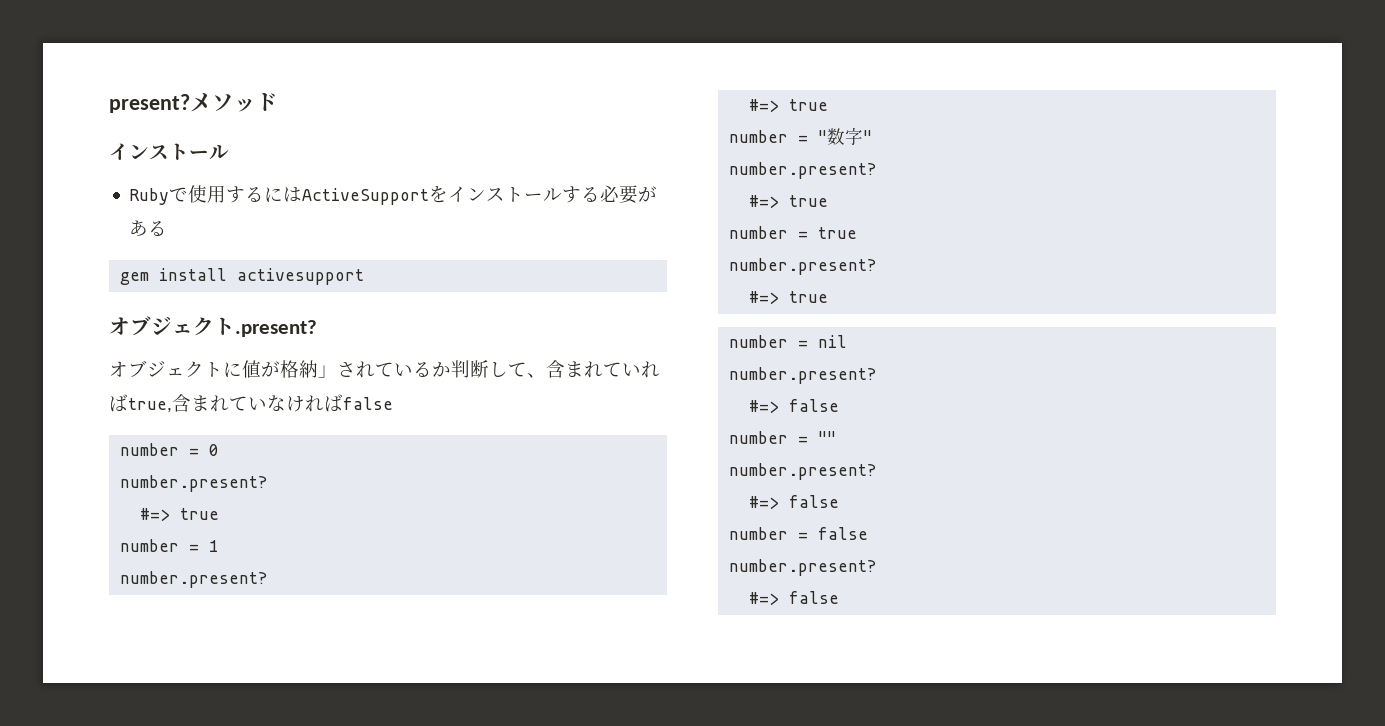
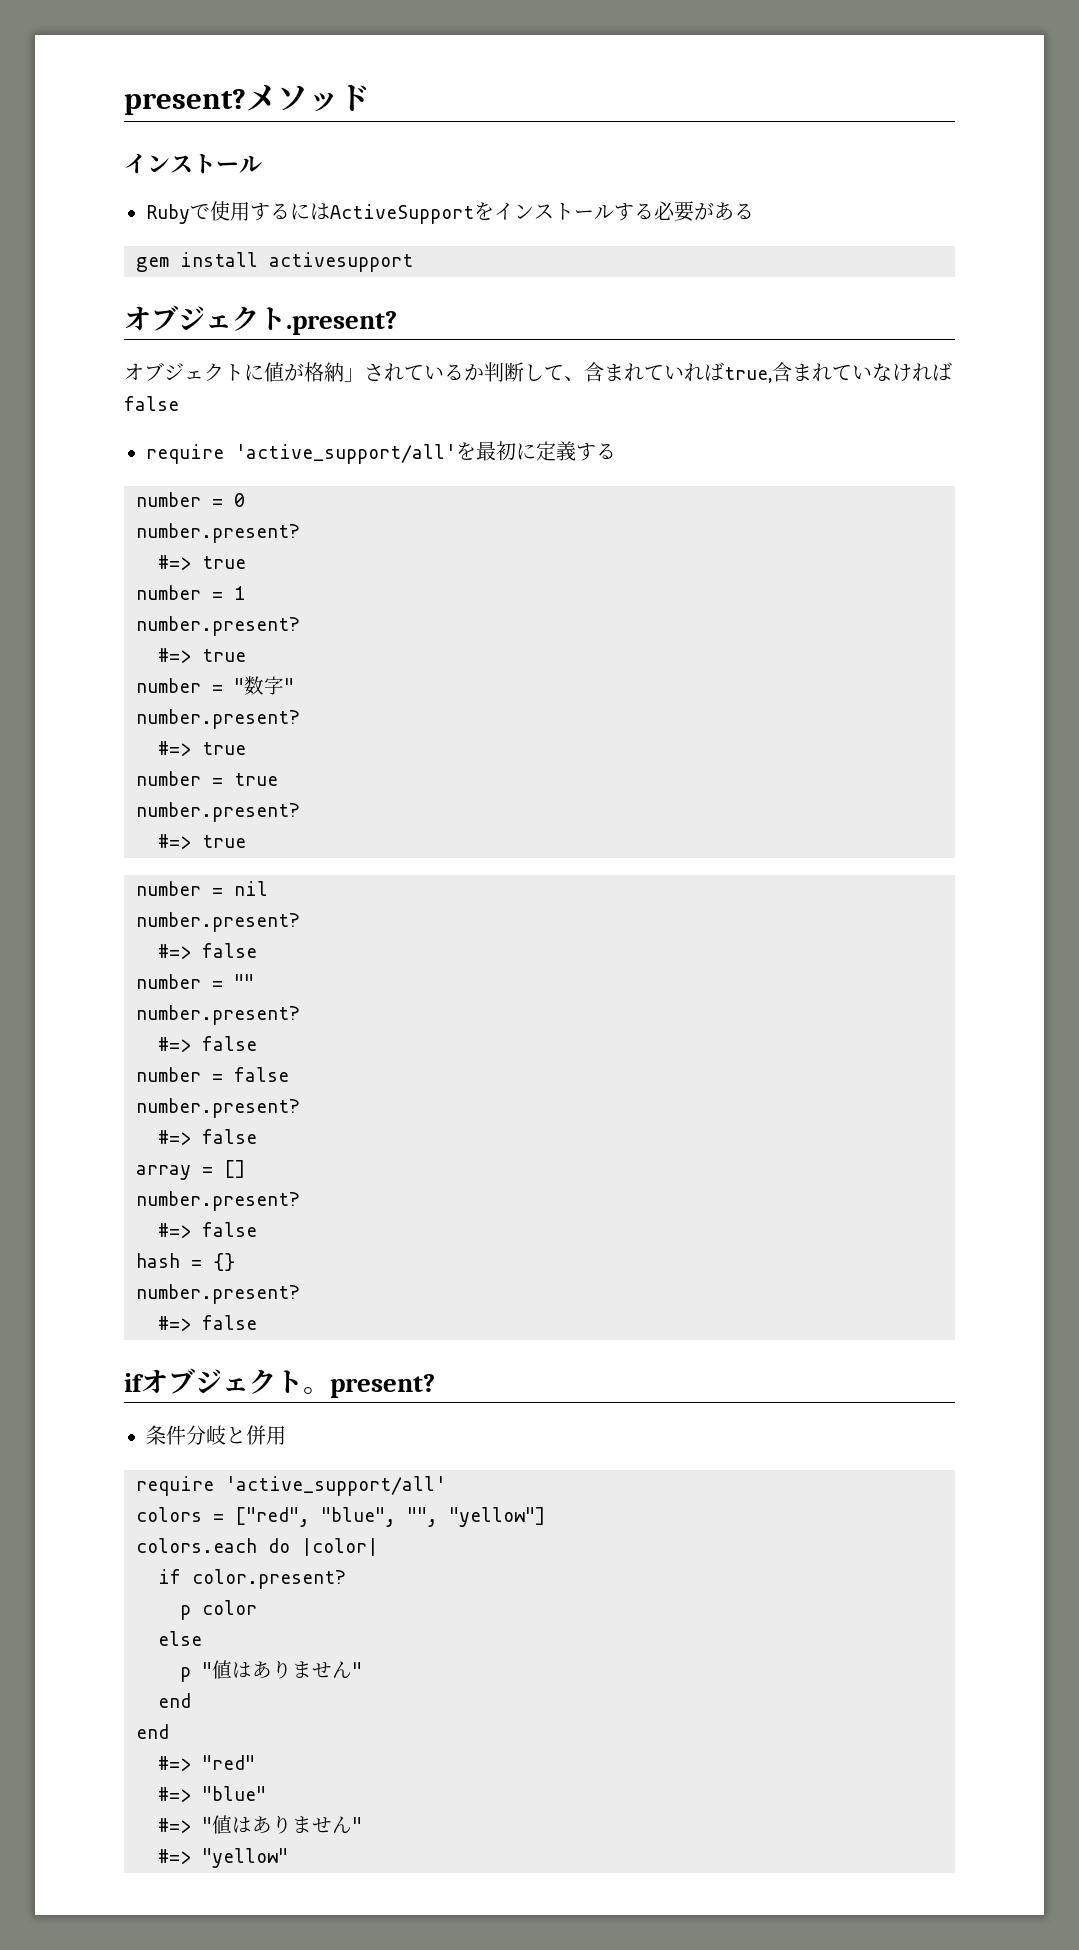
(393, 403) none -> [146,441,616,464] // require 'active_support/all'を最初に定義する
(840, 597) none -> [136,1160,245,1180] [136,1191,300,1211] [158,1222,257,1238] [136,1253,235,1271] [136,1284,300,1304] [158,1315,257,1331] [124,1368,435,1398] [146,1425,286,1445] [136,1476,446,1496] [136,1507,545,1527] [136,1538,378,1556] [158,1569,346,1589] [180,1600,257,1620] [158,1631,202,1646] [180,1660,362,1682] [158,1693,191,1708] [136,1724,169,1739] [158,1755,255,1771] [158,1786,266,1802] [158,1815,362,1834] [158,1848,288,1868] // array = [] // number.present? // #=> false // hash = {} // number.present? // #=> false // ifオブジェクト。present? // 条件分岐と併用 // require 'active_support/all' // colors = ["red", "blue", "", "yellow"] // colors.each do |color| // if color.present? // p color // else // p "値はありません" // end // end // #=> "red" // #=> "blue" // #=> "値はありません" // #=> "yellow"

